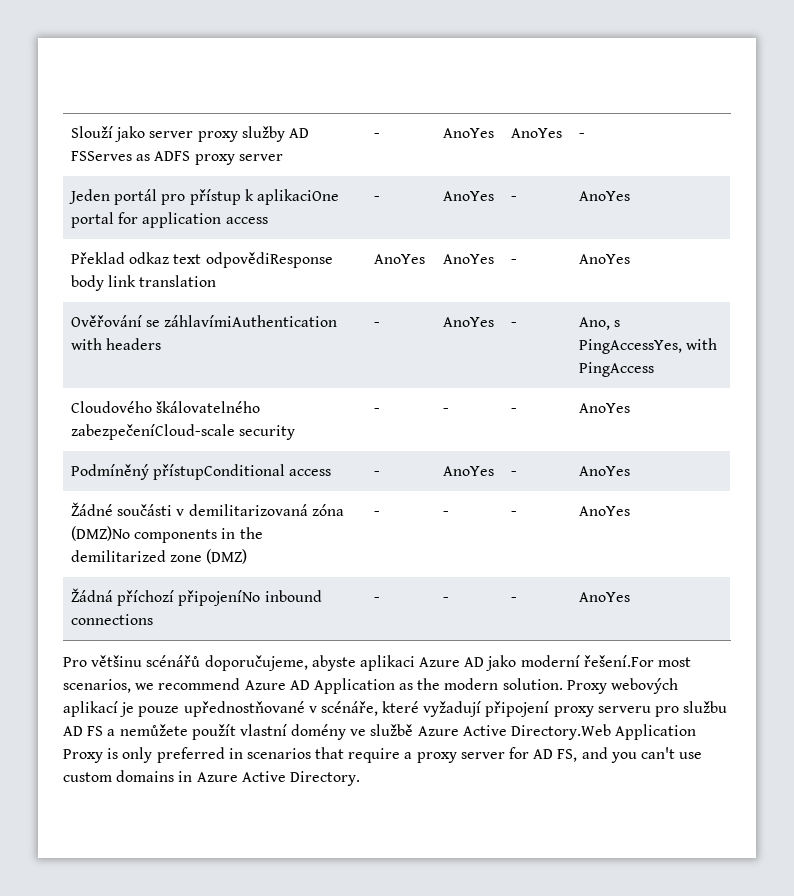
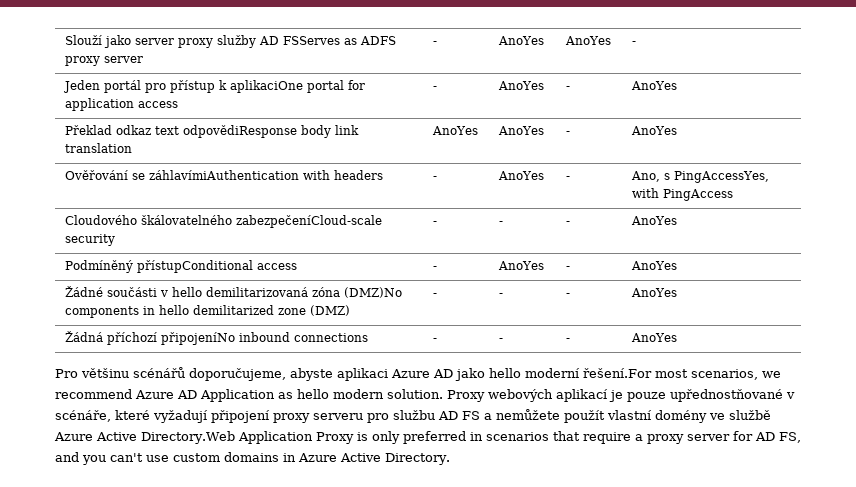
(185, 512) none -> [172,287,203,297] hello
[239,527,263,539] the -> [159,305,190,315] hello
(517, 663) none -> [489,368,521,378] hello
[417,678,441,690] the -> [297,389,329,399] hello

